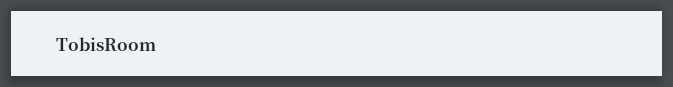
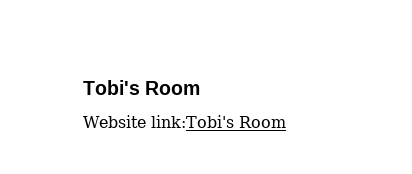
[56,37,156,51] TobisRoom -> [83,80,201,95] [83,115,286,128] Tobi's Room // Website link:Tobi's Room

